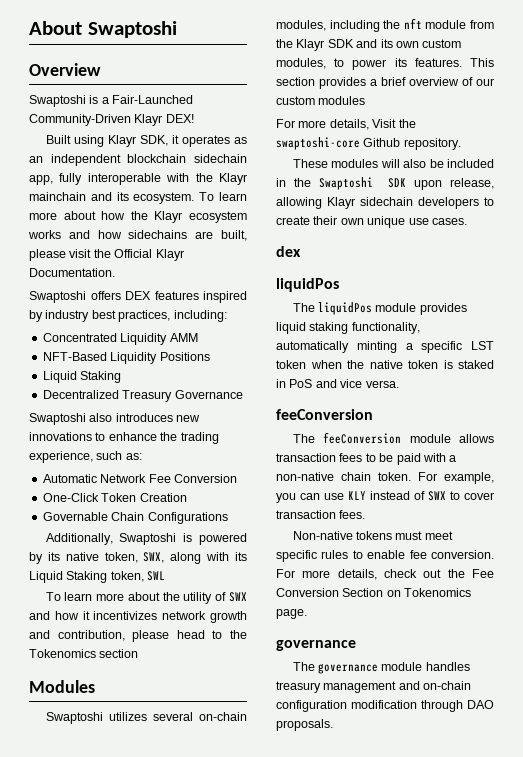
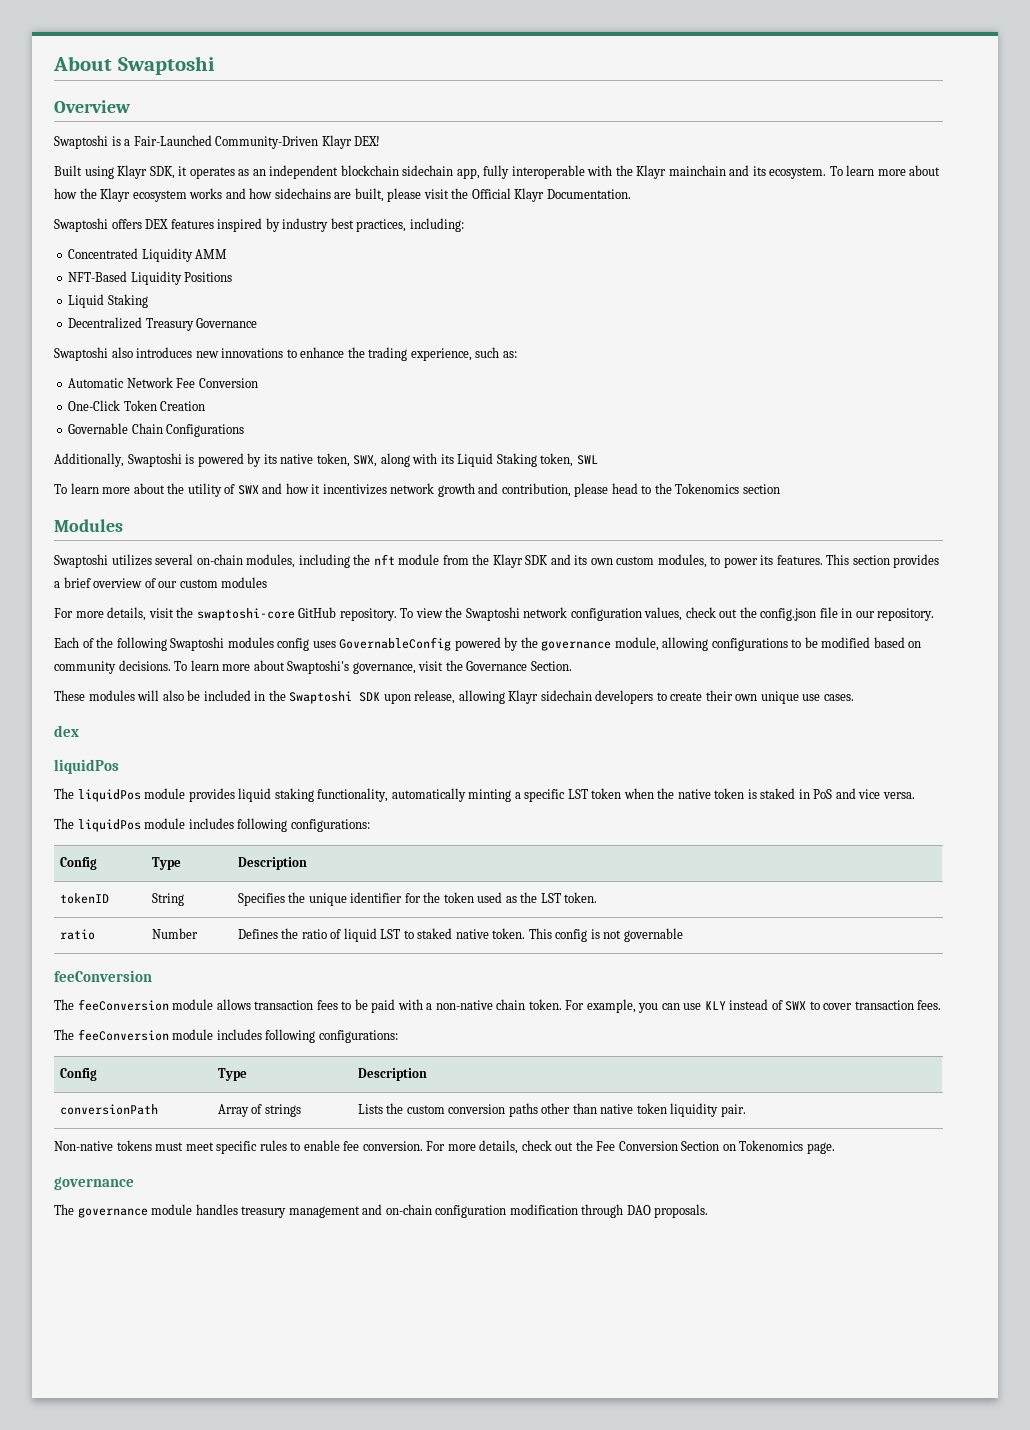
[372,119,397,128] Visit -> [148,608,174,618] visit
[363,138,461,150] Github repository. -> [298,607,935,621] [54,637,922,651] [54,660,572,674] GitHub repository. To view the Swaptoshi network configuration values, check out the config.json file in our repository. // Each of the following Swaptoshi modules config uses GovernableConfig powered by the governance module, allowing configurations to be modified based on community decisions. To learn more about Swaptoshi's governance, visit the Governance Section.
(399, 384) none -> [54,818,370,832] [59,857,97,870] [151,857,181,870] [237,857,307,870] [59,893,109,904] [151,893,184,906] [237,892,598,906] [59,929,95,940] [151,928,198,939] [237,928,683,942] // The liquidPos module includes following configurations: // Config | Type | Description // tokenID | String | Specifies the unique identifier for the token used as the LST token. // ratio | Number | Defines the ratio of liquid LST to staked native token. This config is not governable
(366, 514) none -> [54,1029,398,1043] [59,1068,97,1081] [217,1068,247,1081] [357,1068,427,1081] [59,1104,158,1115] [217,1104,301,1117] [357,1103,746,1117] // The feeConversion module includes following configurations: // Config | Type | Description // conversionPath | Array of strings | Lists the custom conversion paths other than native token liquidity pair.

